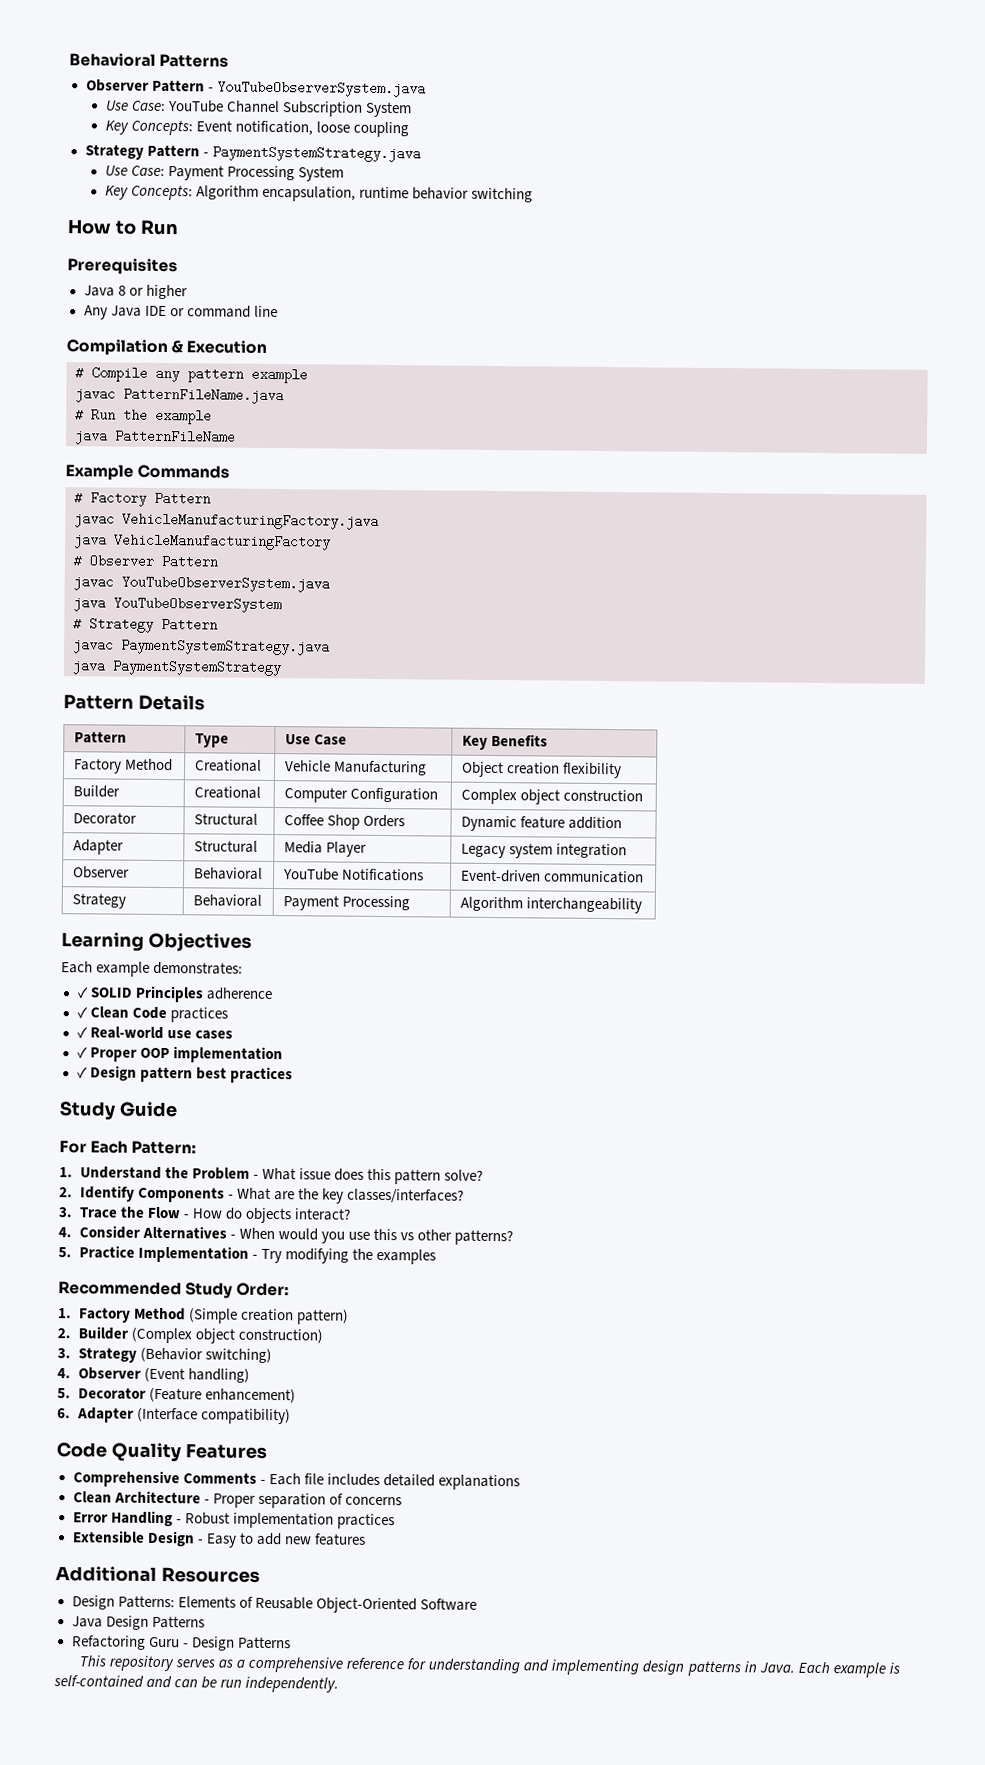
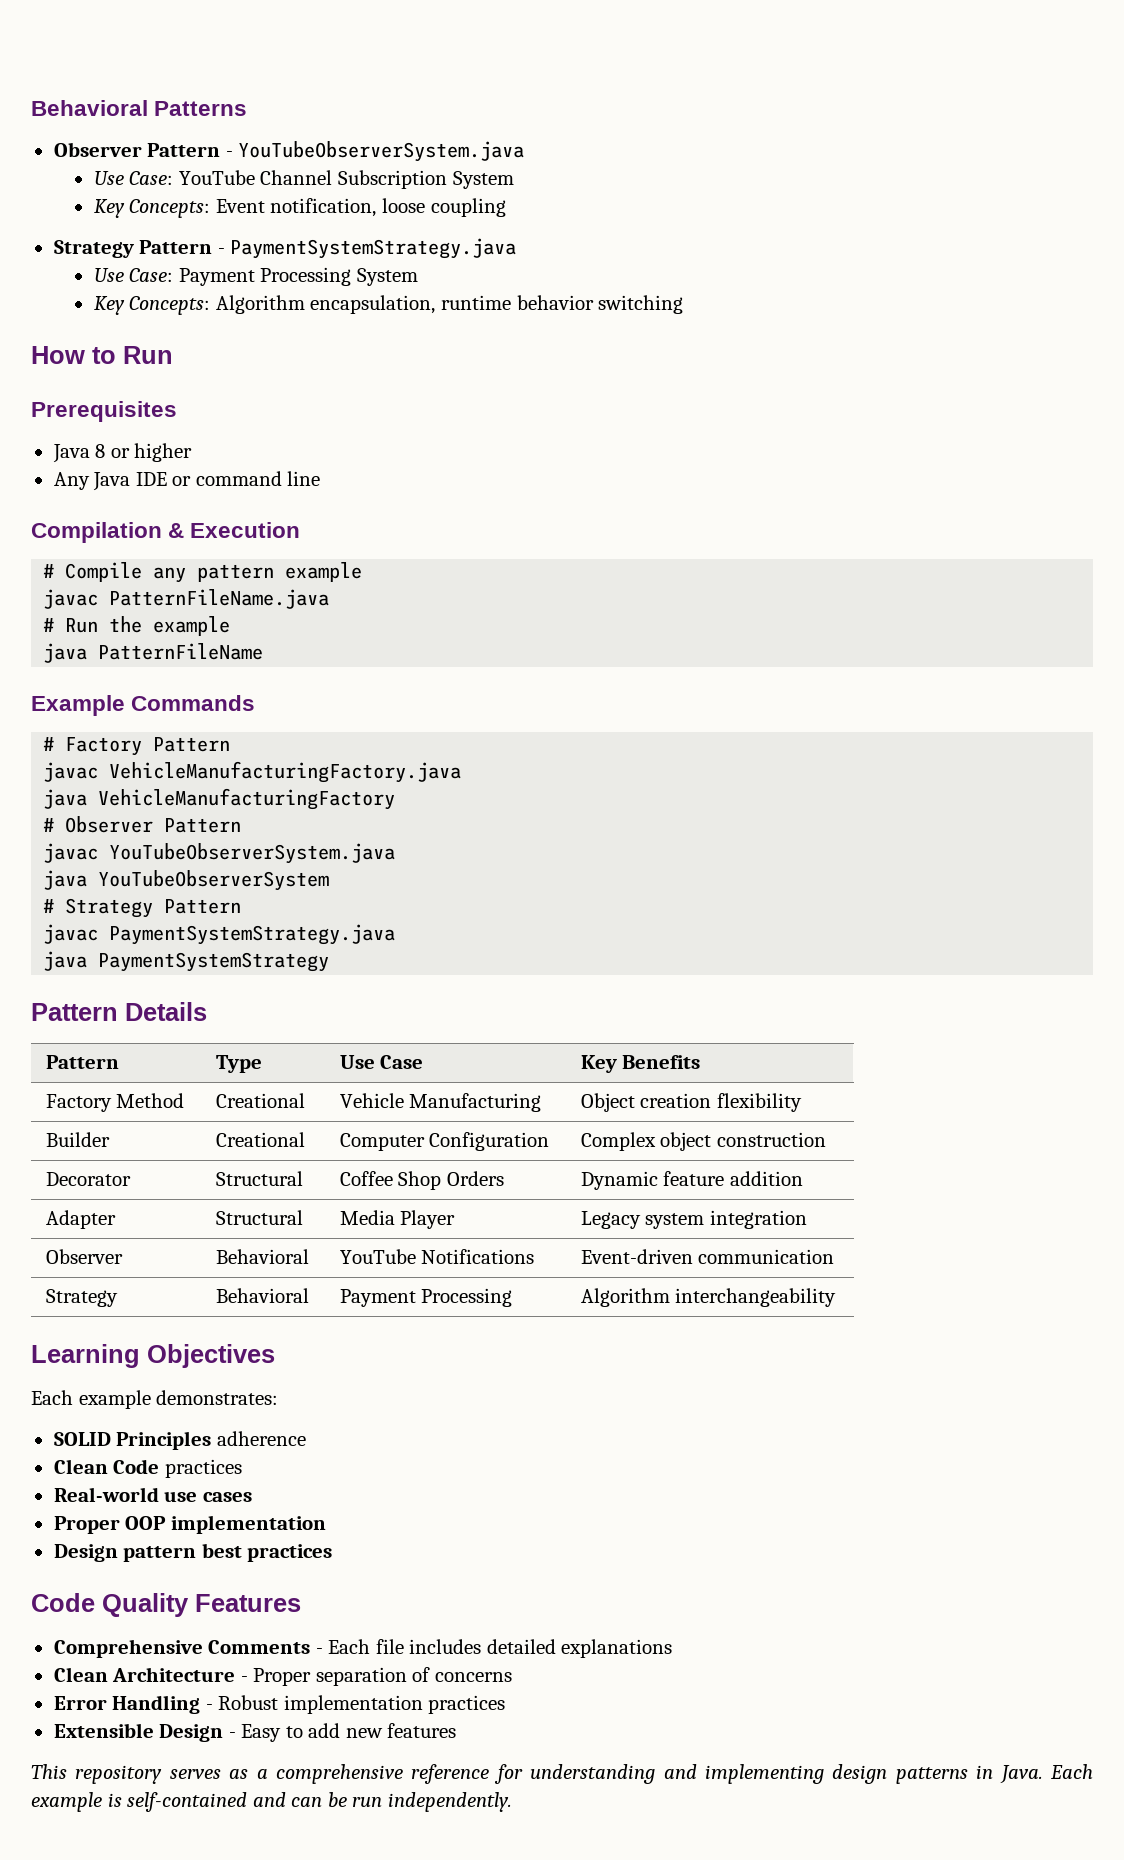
[76,987,89,999] ✓ -> (279, 1397) none
[76,1007,88,1019] ✓ -> (306, 1438) none
[76,1027,88,1039] ✓ -> (242, 1468) none
[76,1047,88,1059] ✓ -> (252, 1497) none
[76,1067,88,1079] ✓ -> (326, 1524) none
[59,1101,177,1120] [59,1140,197,1155] [59,1166,483,1185] [59,1185,464,1204] [58,1206,351,1224] [58,1225,514,1246] [58,1245,436,1265] [58,1281,290,1299] [58,1307,349,1325] [57,1326,323,1344] [57,1347,272,1364] [57,1367,250,1383] [57,1387,296,1404] [57,1407,291,1425] // Study Guide // For Each Pattern: // 1. Understand the Problem - What issue does this pattern solve? // 2. Identify Components - What are the key classes/interfaces? // 3. Trace the Flow - How do objects interact? // 4. Consider Alternatives - When would you use this vs other patterns? // 5. Practice Implementation - Try modifying the examples // Recommended Study Order: // 1. Factory Method (Simple creation pattern) // 2. Builder (Complex object construction) // 3. Strategy (Behavior switching) // 4. Observer (Event handling) // 5. Decorator (Feature enhancement) // 6. Adapter (Interface compatibility) -> (333, 1553) none
[55,1566,260,1583] [71,1595,477,1614] [71,1615,205,1630] [71,1635,291,1651] // Additional Resources // Design Patterns: Elements of Reusable Object-Oriented Software // Java Design Patterns // Refactoring Guru - Design Patterns -> (457, 1730) none

